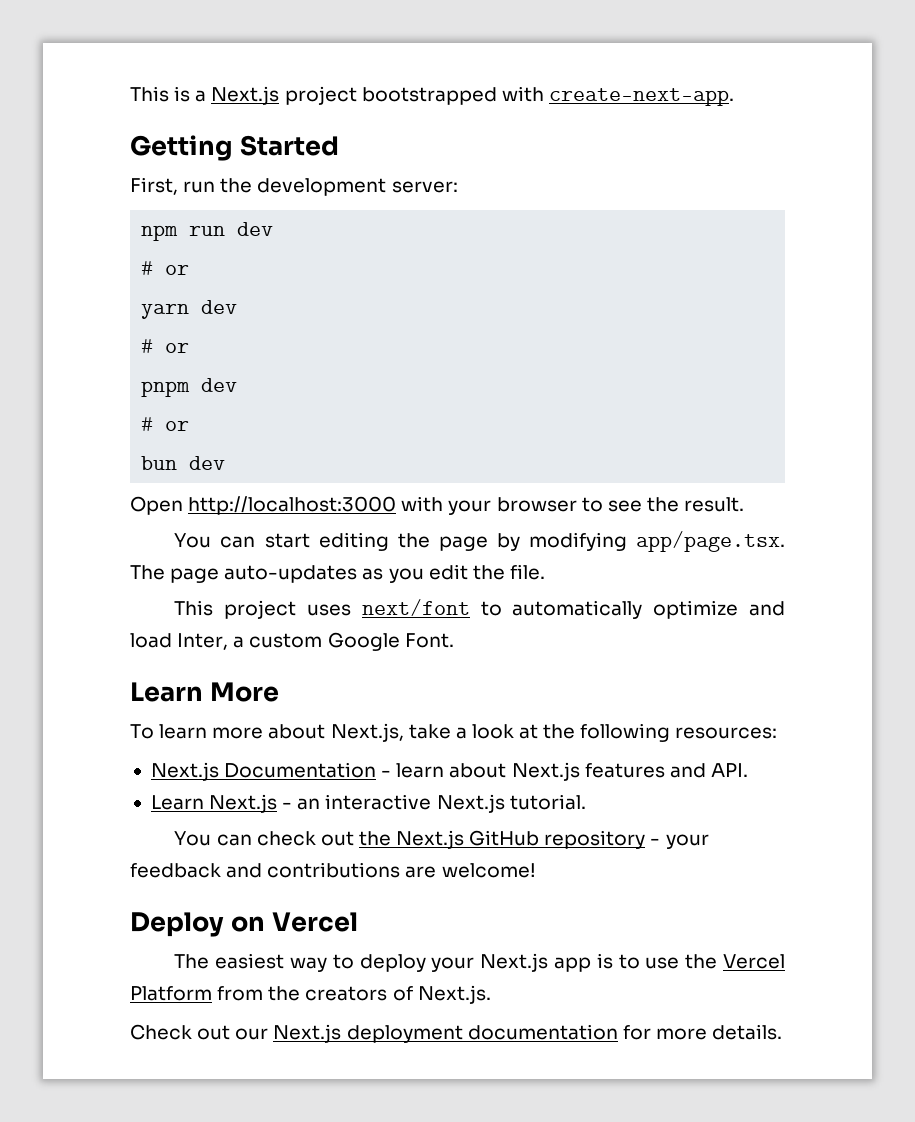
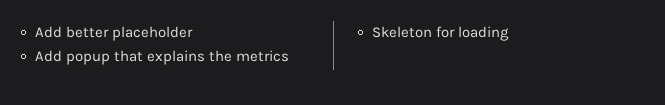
[130,86,734,106] [130,135,339,161] [130,177,458,196] [141,222,274,241] [141,261,190,275] [141,300,238,319] [141,339,190,353] [141,378,238,397] [141,417,190,431] [141,456,226,470] [130,496,745,515] [174,531,785,552] [130,564,545,583] [174,599,785,619] [130,632,454,651] [130,682,279,702] [130,723,778,742] [150,762,748,781] [150,794,586,813] [174,830,709,849] [130,862,536,878] [130,912,358,937] [174,953,786,972] [130,985,491,1004] [130,1024,783,1043] This is a Next.js project bootstrapped with create-next-app. // Getting Started // First, run the development server: // npm run dev // # or // yarn dev // # or // pnpm dev // # or // bun dev // Open http://localhost:3000 with your browser to see the result. // You can start editing the page by modifying app/page.tsx. The page auto-updates as you edit the file. // This project uses next/font to automatically optimize and load Inter, a custom Google Font. // Learn More // To learn more about Next.js, take a look at the following resources: // Next.js Documentation - learn about Next.js features and API. // Learn Next.js - an interactive Next.js tutorial. // You can check out the Next.js GitHub repository - your feedback and contributions are welcome! // Deploy on Vercel // The easiest way to deploy your Next.js app is to use the Vercel Platform from the creators of Next.js. // Check out our Next.js deployment documentation for more details. -> [34,26,193,41] [34,50,289,65] [371,26,509,41] Add better placeholder // Add popup that explains the metrics // Skeleton for loading

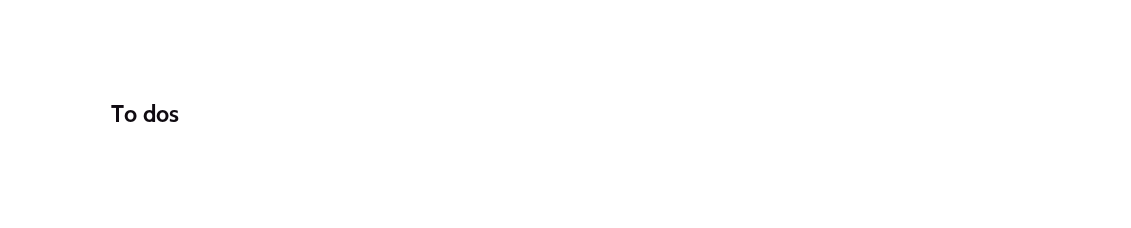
[34,26,193,41] [34,50,289,65] [371,26,509,41] Add better placeholder // Add popup that explains the metrics // Skeleton for loading -> [111,104,180,122] To dos

